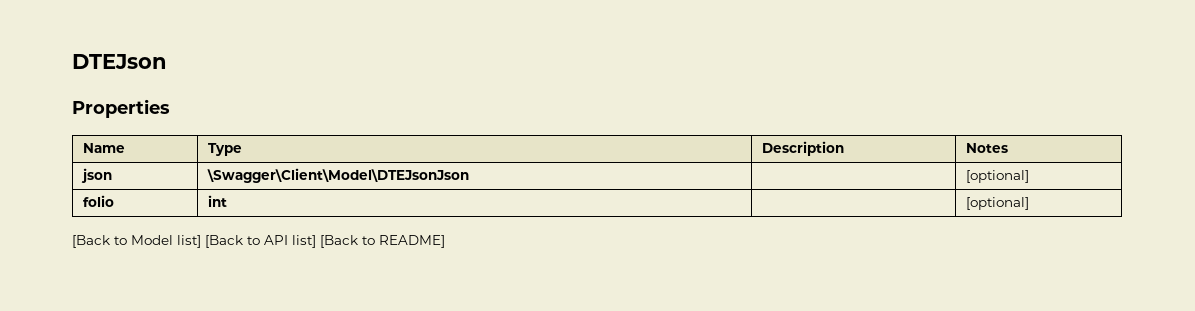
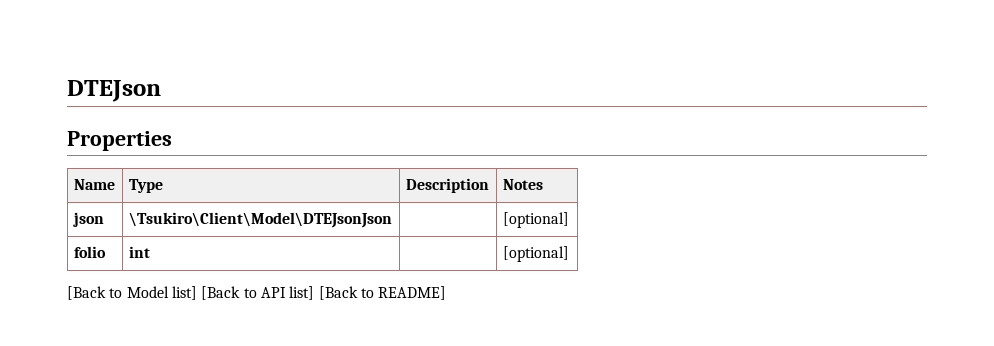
[206,168,469,183] \Swagger\Client\Model\DTEJsonJson -> [128,212,392,228] \Tsukiro\Client\Model\DTEJsonJson

